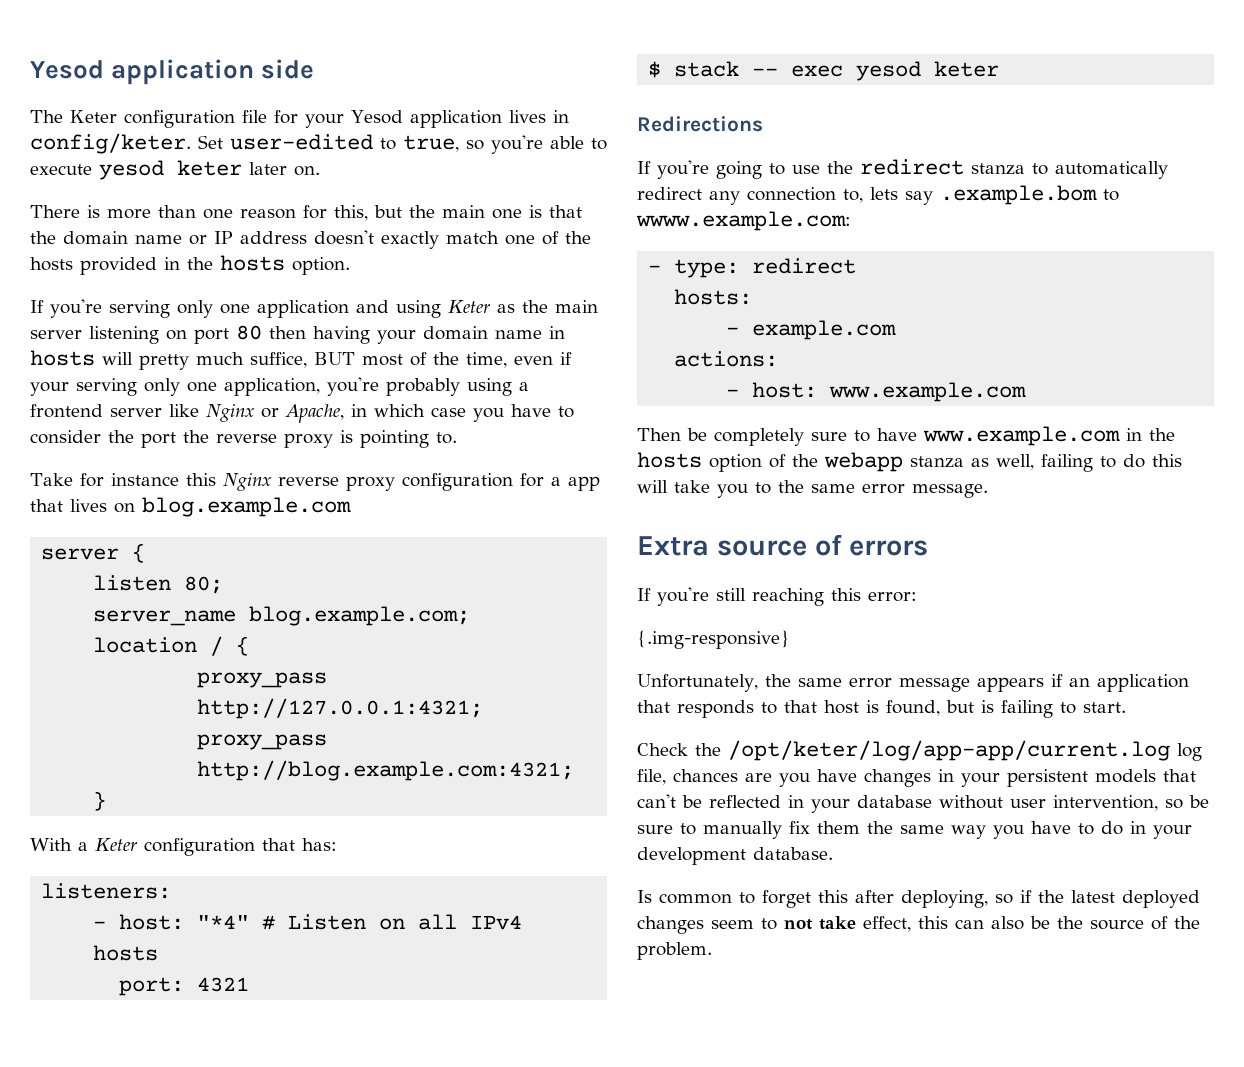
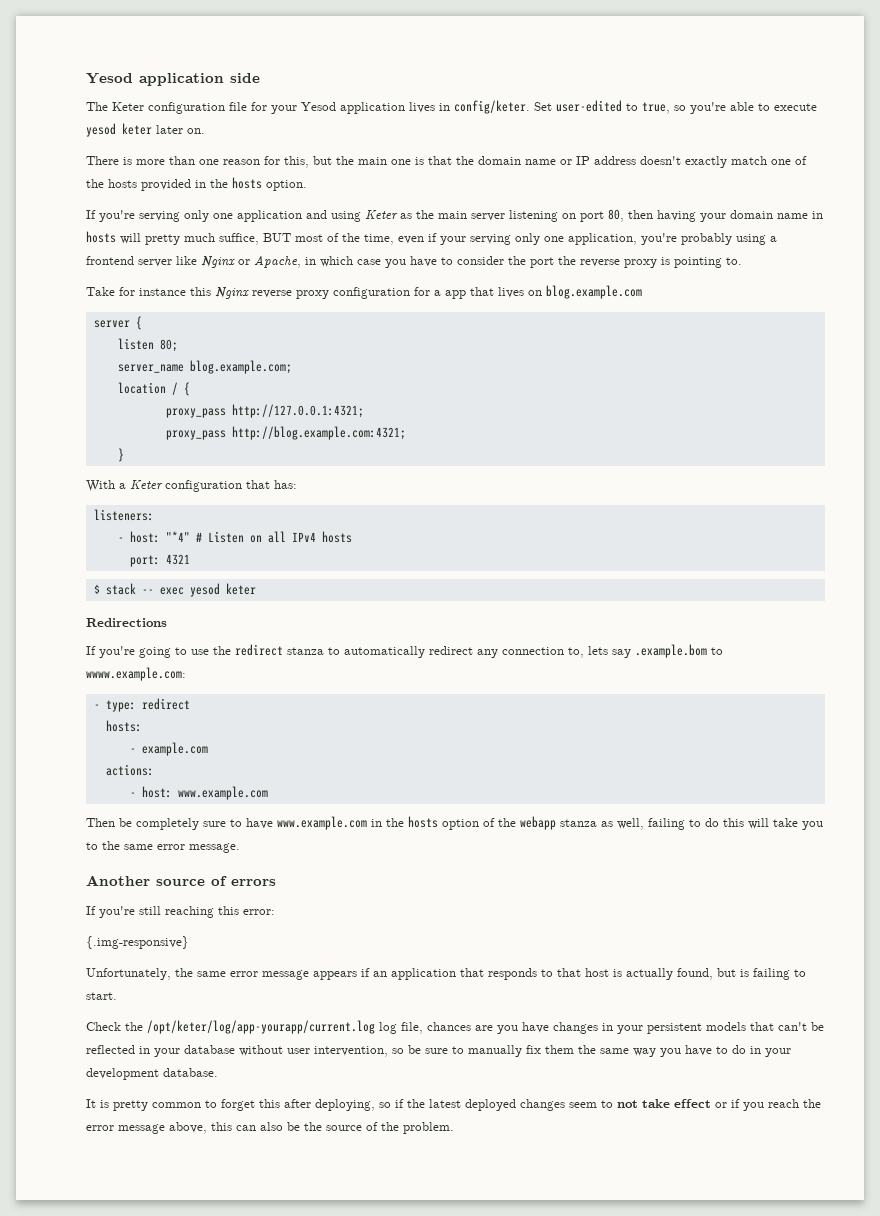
[236,325,262,340] 80 -> [608,209,624,222] 80,
[637,536,709,556] Extra -> [86,875,150,886] Another
(879, 706) none -> [626,968,673,980] actually
[728,740,1170,761] /opt/keter/log/app-app/current.log -> [147,1020,375,1034] /opt/keter/log/app-yourapp/current.log
[637,890,652,903] Is -> [86,1099,148,1111] It is pretty
[863,916,911,932] effect, -> [674,1099,821,1111] [86,1122,207,1134] effect or if you reach the error message above,

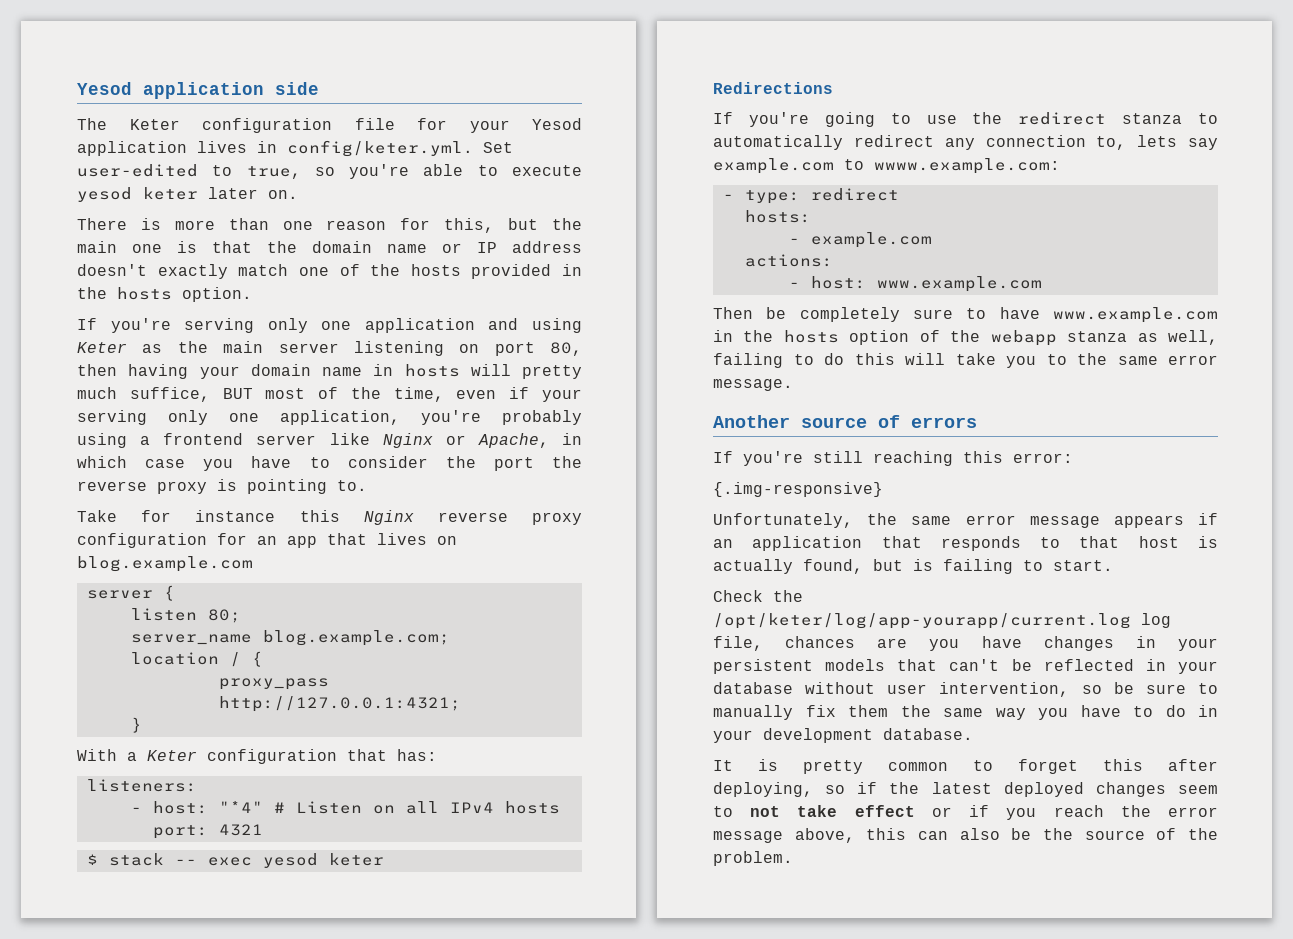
[454,100,530,114] config/keter. -> [287,140,473,157] config/keter.yml.
[434,290,441,296] a -> [257,536,277,545] an
[165,426,406,440] // proxy_pass http://blog.example.com:4321; -> (461, 704) none
[635,644,707,658] .example.bom -> [713,158,834,174] example.com

